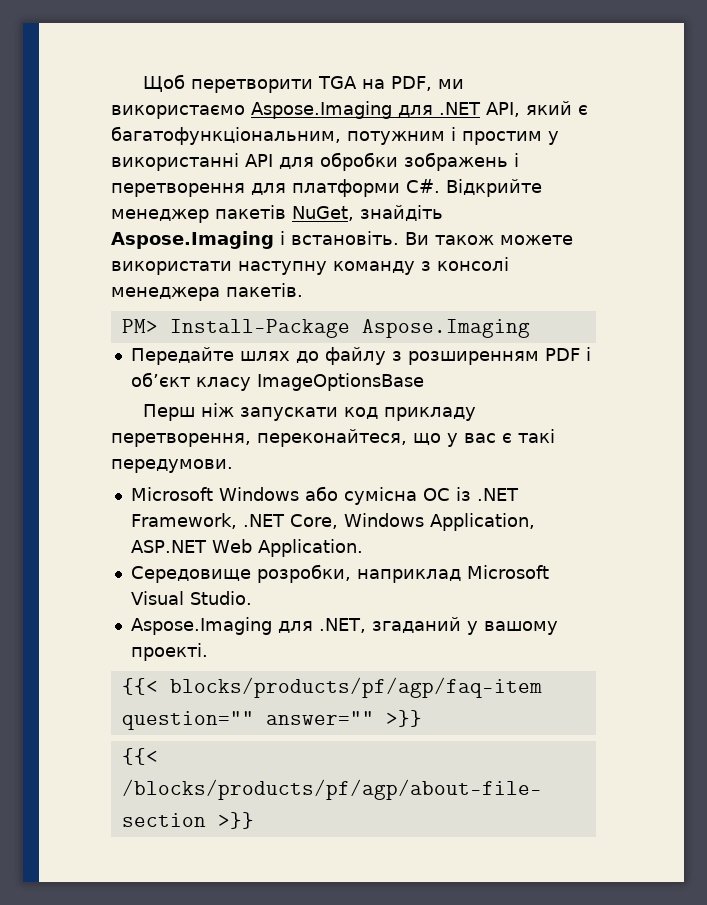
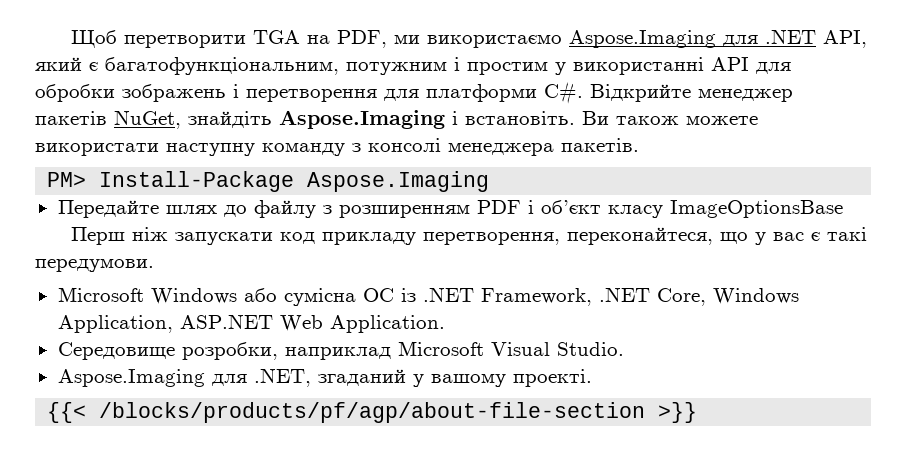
[121,677,542,698] [121,710,422,730] // {{< blocks/products/pf/agp/faq-item question="" answer="" >}} -> (592, 378) none

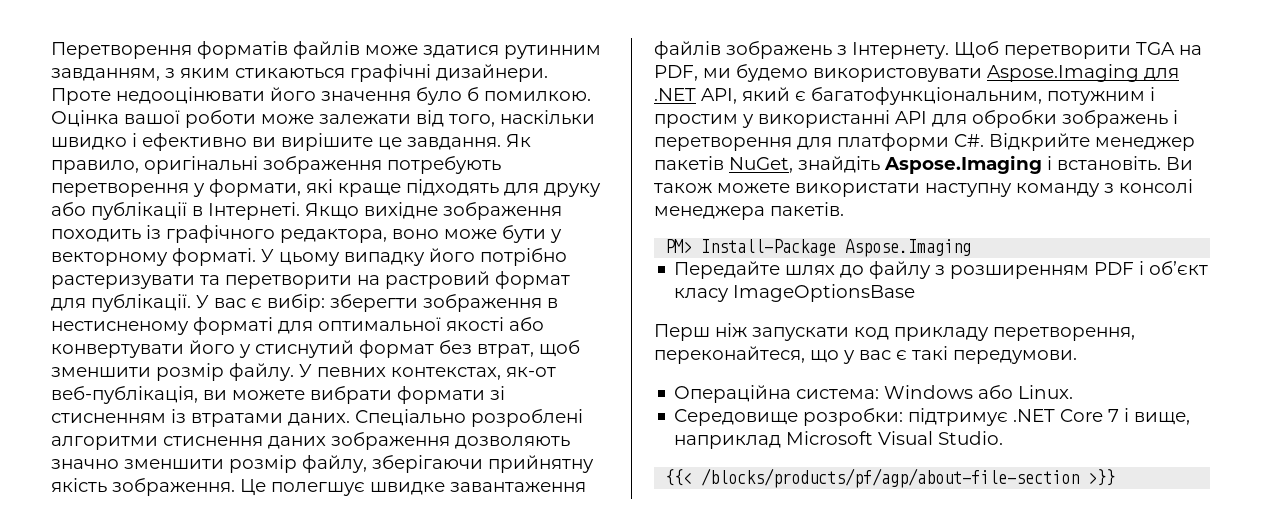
(70, 39) none -> [51,41,601,59] [51,64,548,82] [51,87,591,105] [51,110,595,128] [51,133,531,151] [51,156,501,174] [51,179,601,197] [51,202,562,220] [51,225,562,243] [51,248,567,266] [51,271,570,289] [51,294,558,312] [51,317,544,335] [51,340,580,358] [51,363,556,381] [51,386,505,404] [51,409,583,427] [51,432,570,450] [51,455,594,473] [51,478,586,496] [654,41,949,59] Перетворення форматів файлів може здатися рутинним завданням, з яким стикаються графічні дизайнери. Проте недооцінювати його значення було б помилкою. Оцінка вашої роботи може залежати від того, наскільки швидко і ефективно ви вирішите це завдання. Як правило, оригінальні зображення потребують перетворення у формати, які краще підходять для друку або публікації в Інтернеті. Якщо вихідне зображення походить із графічного редактора, воно може бути у векторному форматі. У цьому випадку його потрібно растеризувати та перетворити на растровий формат для публікації. У вас є вибір: зберегти зображення в нестисненому форматі для оптимальної якості або конвертувати його у стиснутий формат без втрат, щоб зменшити розмір файлу. У певних контекстах, як-от веб-публікація, ви можете вибрати формати зі стисненням із втратами даних. Спеціально розроблені алгоритми стиснення даних зображення дозволяють значно зменшити розмір файлу, зберігаючи прийнятну якість зображення. Це полегшує швидке завантаження файлів зображень з Інтернету.
[426,35,562,48] використаємо -> [736,64,982,82] будемо використовувати
[57,287,799,306] [57,314,445,333] [57,341,624,360] [57,368,592,387] Microsoft Windows або сумісна ОС із .NET Framework, .NET Core, Windows Application, ASP.NET Web Application. // Середовище розробки, наприклад Microsoft Visual Studio. // Aspose.Imaging для .NET, згаданий у вашому проекті. -> [674,385,1074,403] [674,408,1191,426] [674,431,1004,449] Операційна система: Windows або Linux. // Середовище розробки: підтримує .NET Core 7 і вище, наприклад Microsoft Visual Studio.

